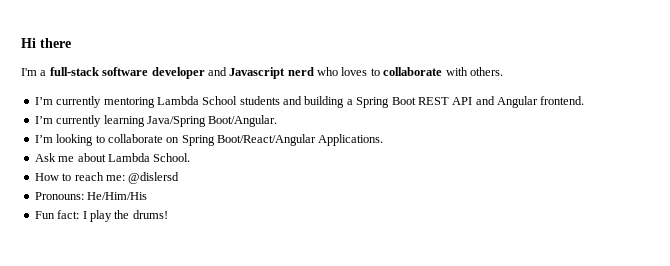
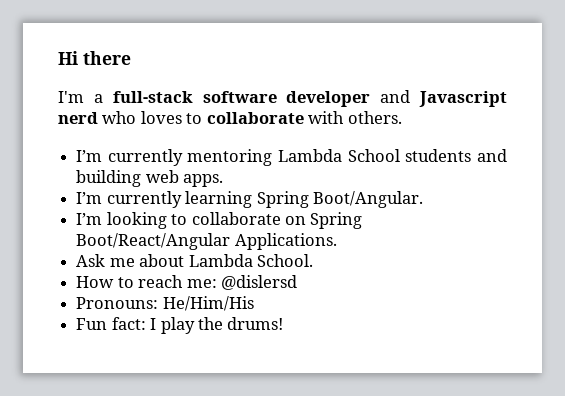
[346,96,585,108] a Spring Boot REST API and Angular frontend. -> [145,170,224,187] web apps.
[146,116,206,127] Java/Spring -> [256,191,309,208] Spring

